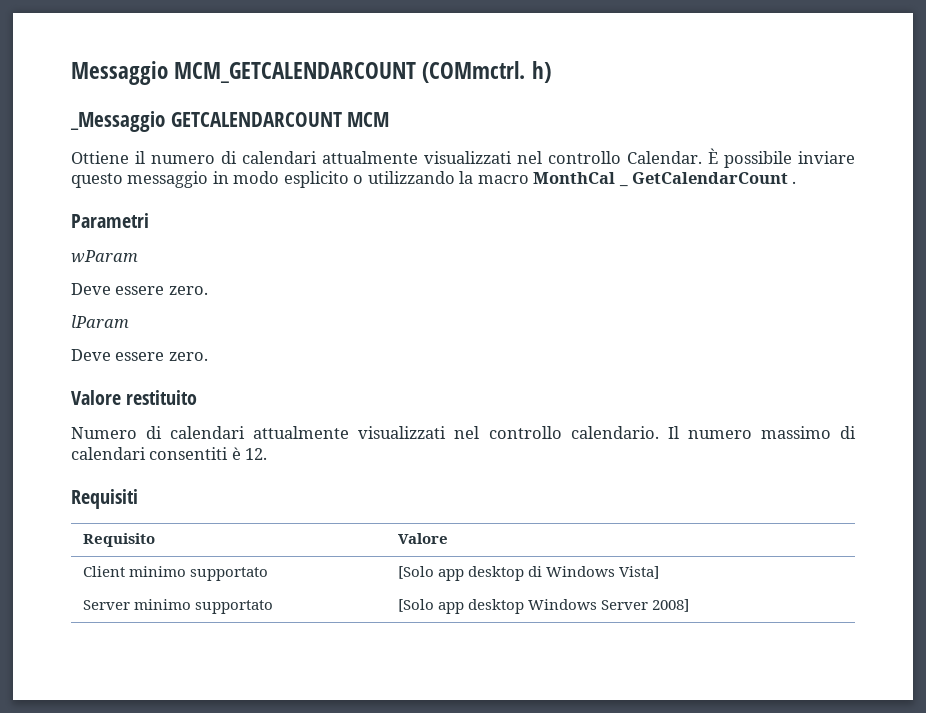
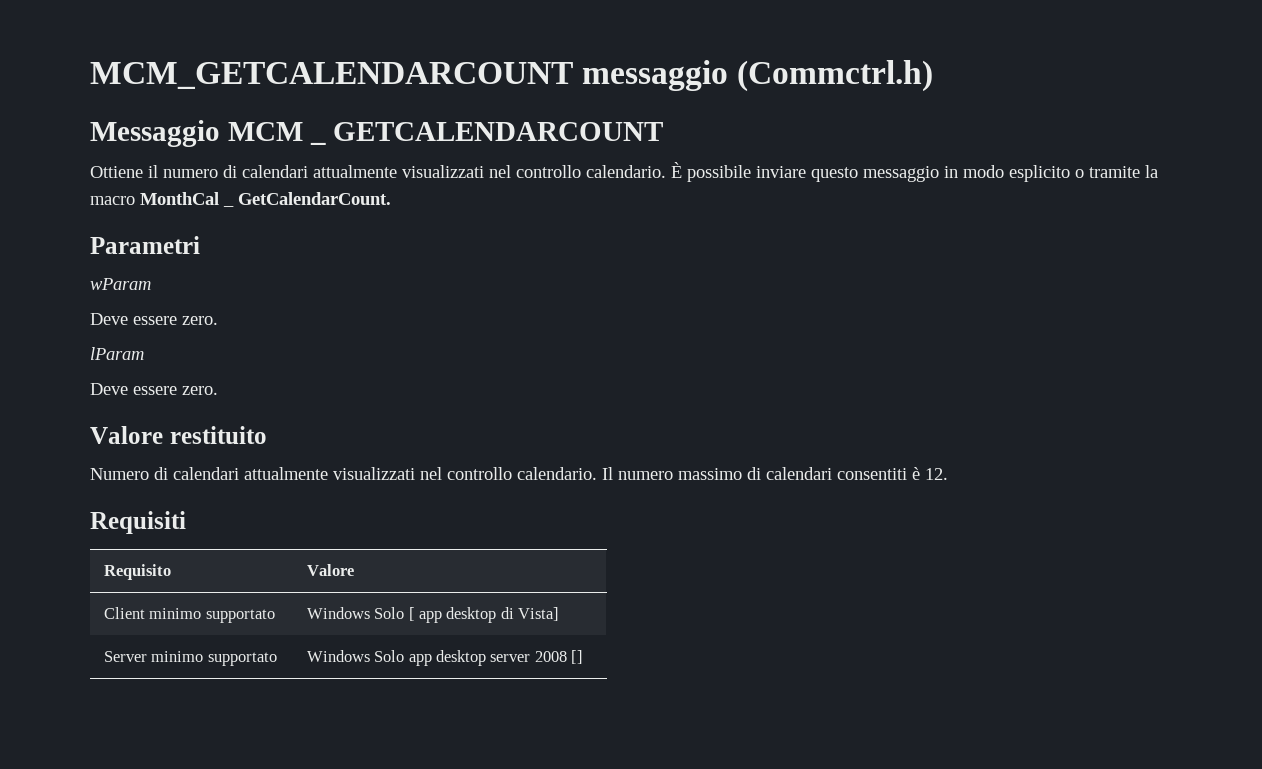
[71,61,551,85] [70,111,165,132] Messaggio MCM_GETCALENDARCOUNT (COMmctrl. h) // _Messaggio -> [90,60,934,92] [90,120,303,147] [309,141,326,145] MCM_GETCALENDARCOUNT messaggio (Commctrl.h) // Messaggio MCM _
[347,112,390,127] MCM -> (664, 131) none
[627,151,702,164] Calendar. -> [586,165,666,178] calendario.
[367,171,455,184] utilizzando -> [1089,166,1140,178] tramite
[632,172,797,184] GetCalendarCount . -> [238,192,391,205] GetCalendarCount.
[398,566,435,579] [Solo -> [306,607,415,621] Windows Solo [
[546,566,616,577] Windows -> (514, 613) none
[398,599,690,614] [Solo app desktop Windows Server 2008] -> [306,650,584,666] Windows Solo app desktop server 2008 []

